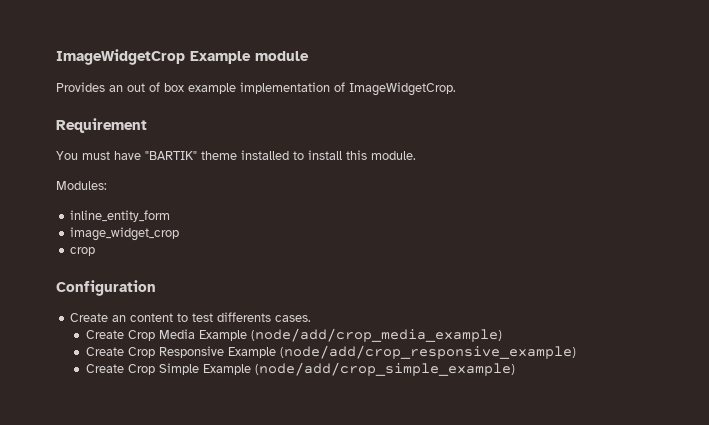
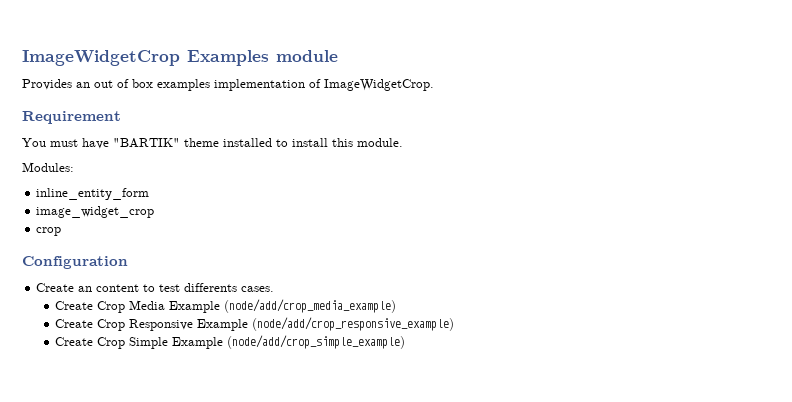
[190,51,251,64] Example -> [187,50,269,66] Examples
[188,83,236,94] example -> [157,79,210,91] examples

